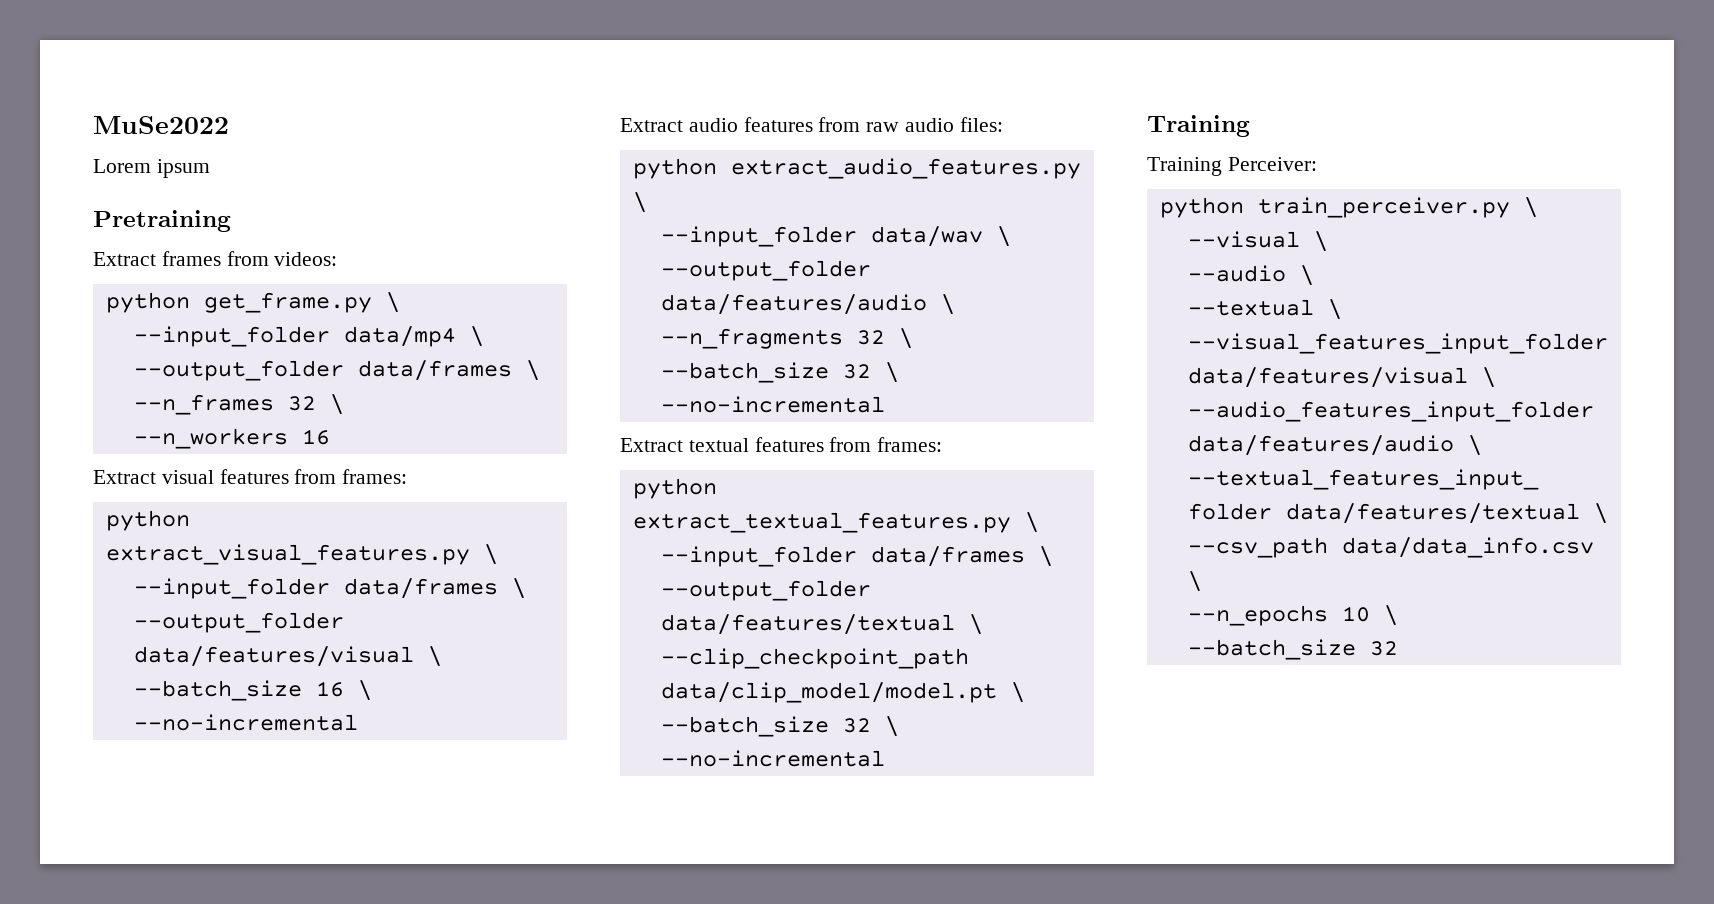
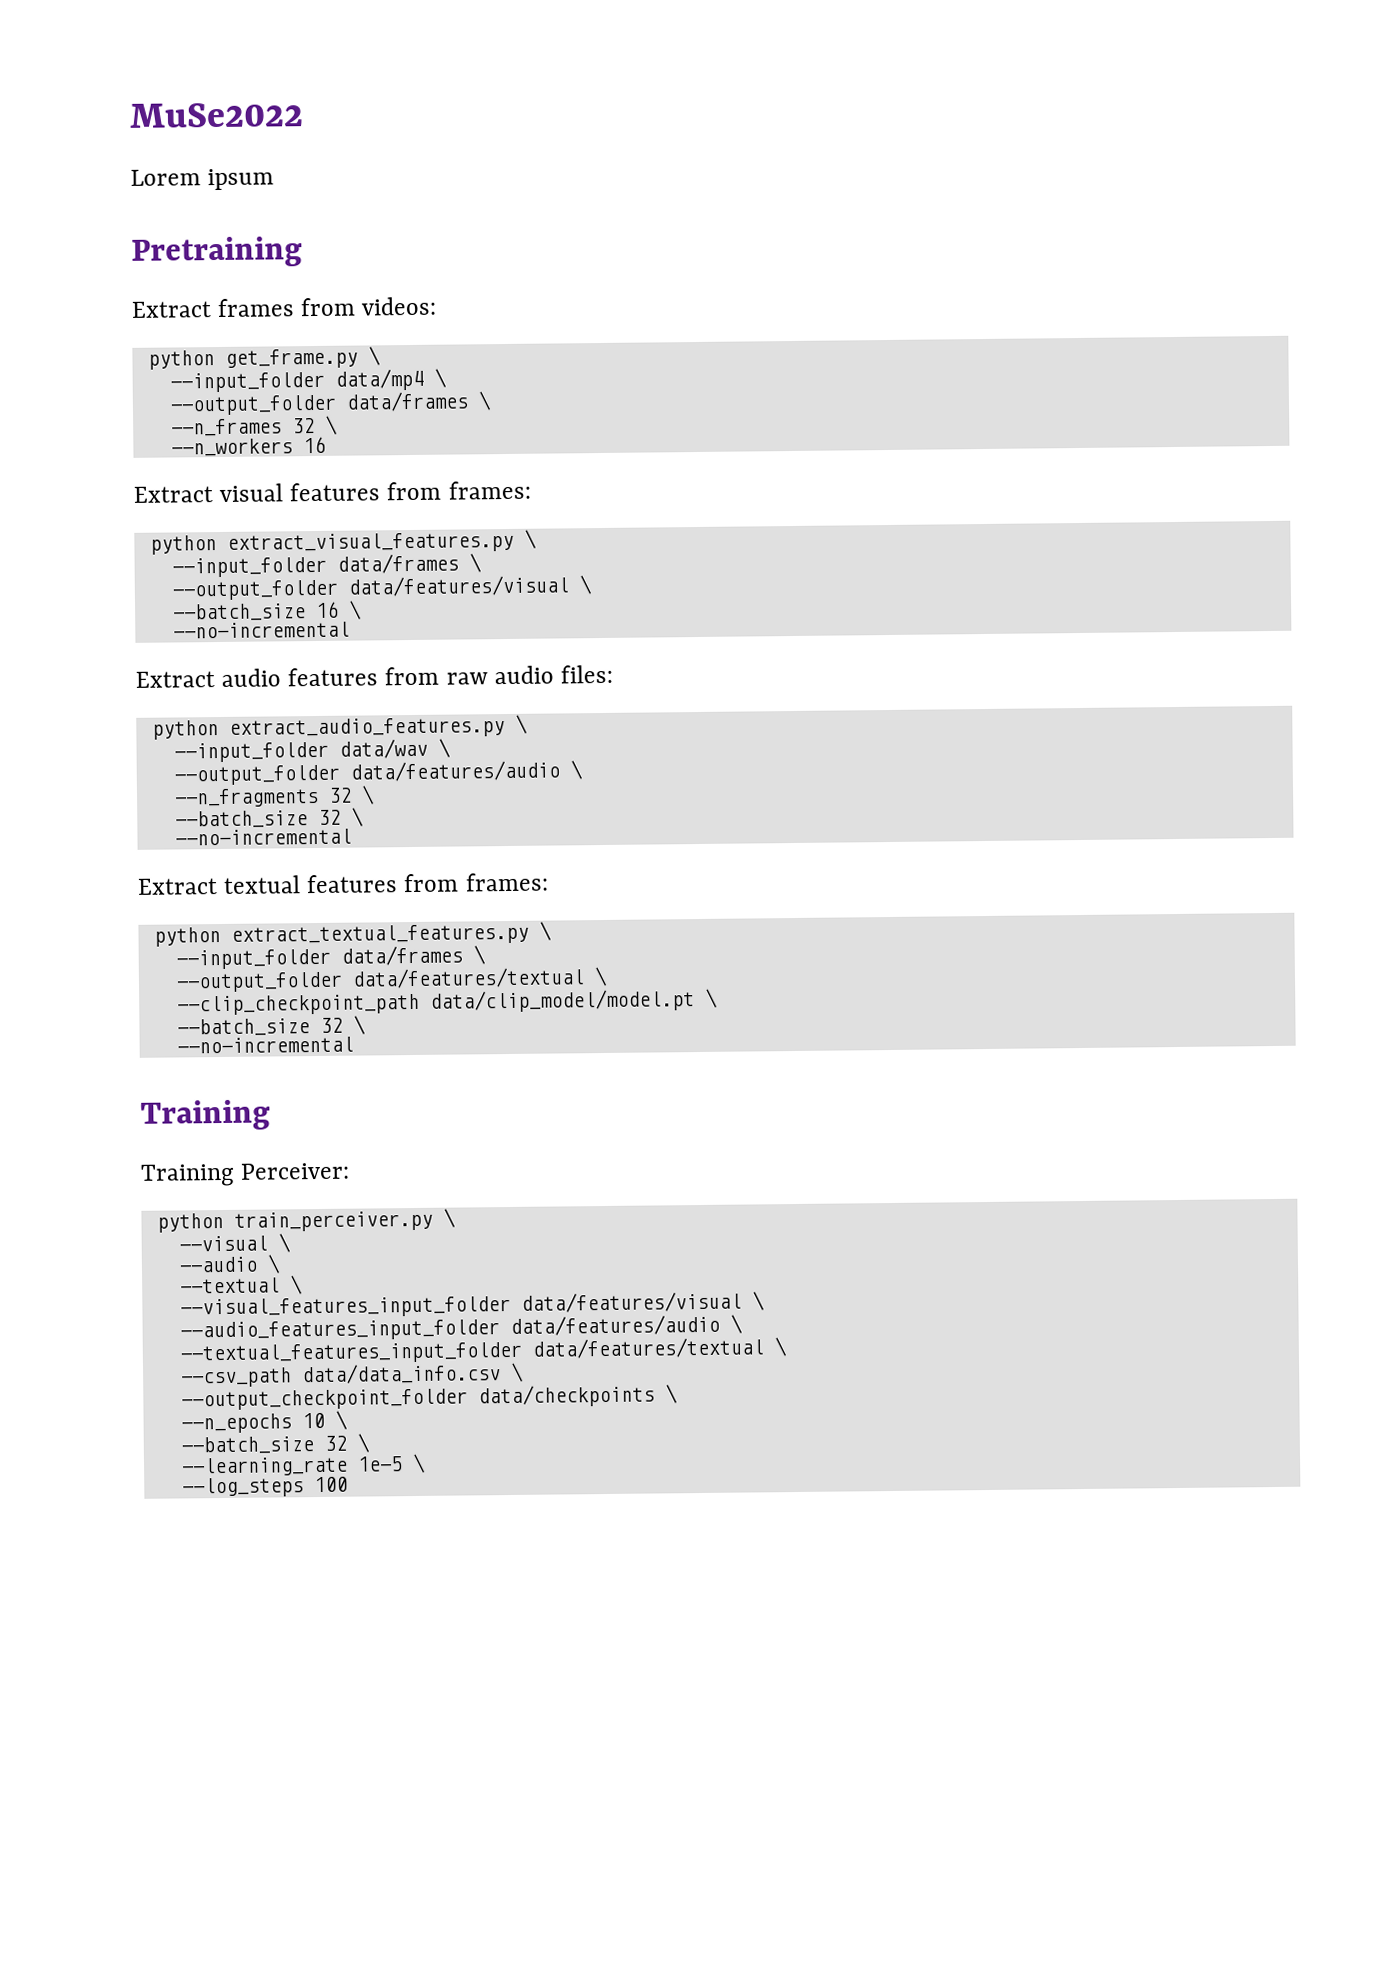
(1202, 581) none -> [180,1384,678,1411] // --output_checkpoint_folder data/checkpoints \
(1398, 648) none -> [356,1433,370,1453] [180,1453,426,1477] [181,1476,348,1498] \ // --learning_rate 1e-5 \ // --log_steps 100

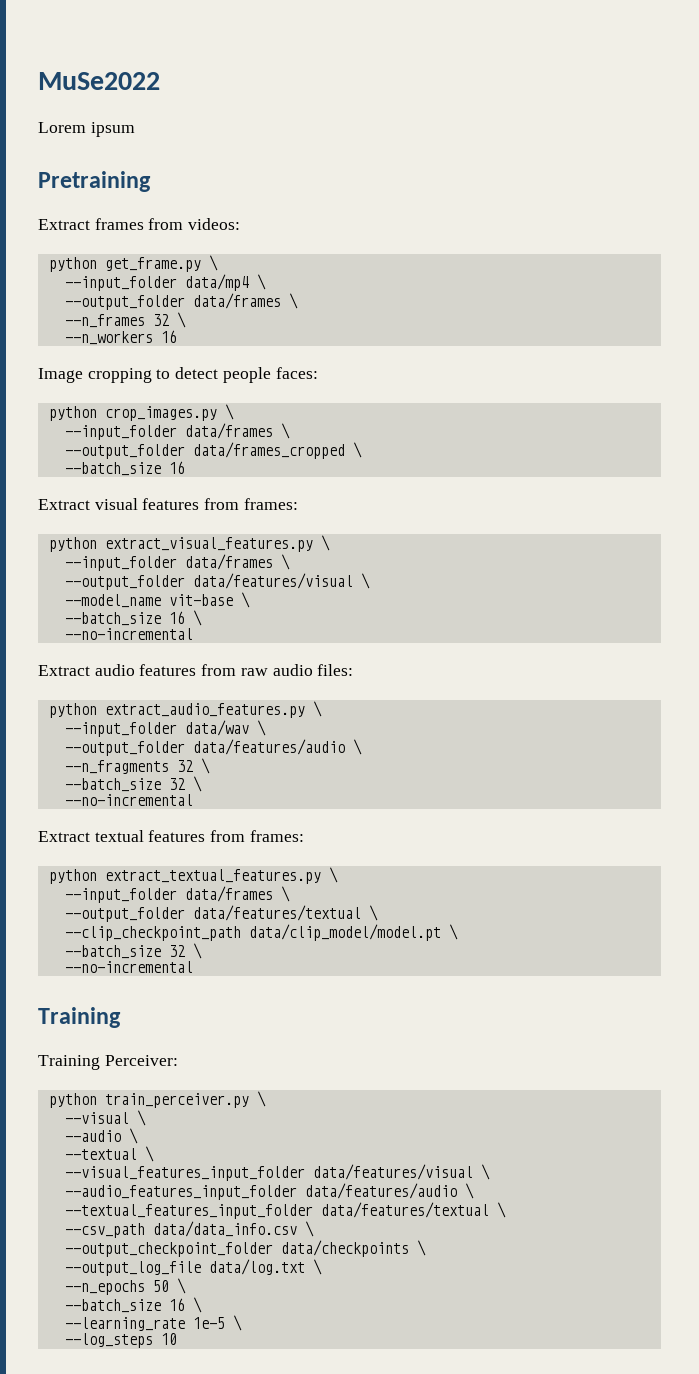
(326, 445) none -> [38,367,318,383] [48,404,234,421] [64,423,290,440] [64,442,362,459] [64,461,185,476] // Image cropping to detect people faces: // python crop_images.py \ // --input_folder data/frames \ // --output_folder data/frames_cropped \ // --batch_size 16
(592, 585) none -> [64,592,250,608] // --model_name vit-base \
(678, 1394) none -> [64,1259,322,1276] // --output_log_file data/log.txt \
[301,1410,348,1430] [180,1435,347,1455] 10 \ // --batch_size 32 -> [152,1278,186,1294] [64,1298,185,1313] 50 \ // --batch_size 16
[313,1476,348,1493] 100 -> [160,1333,177,1345] 10

